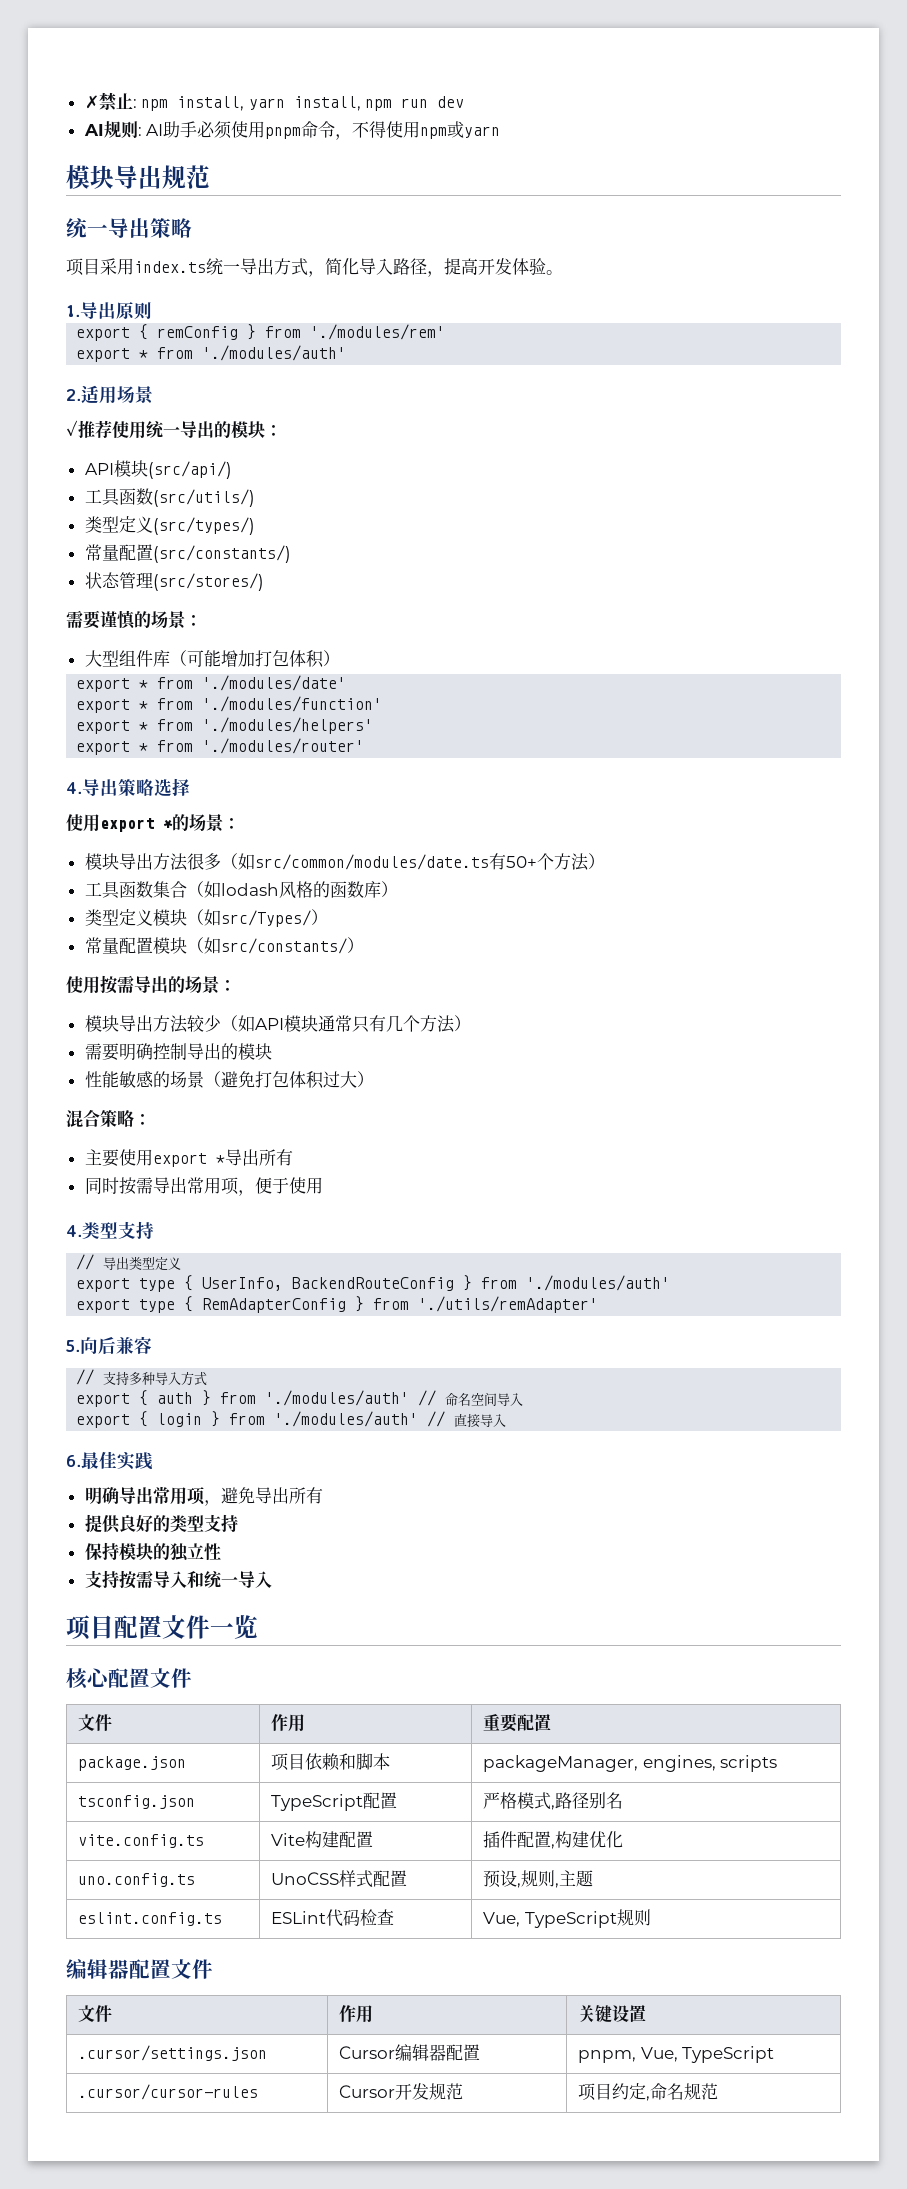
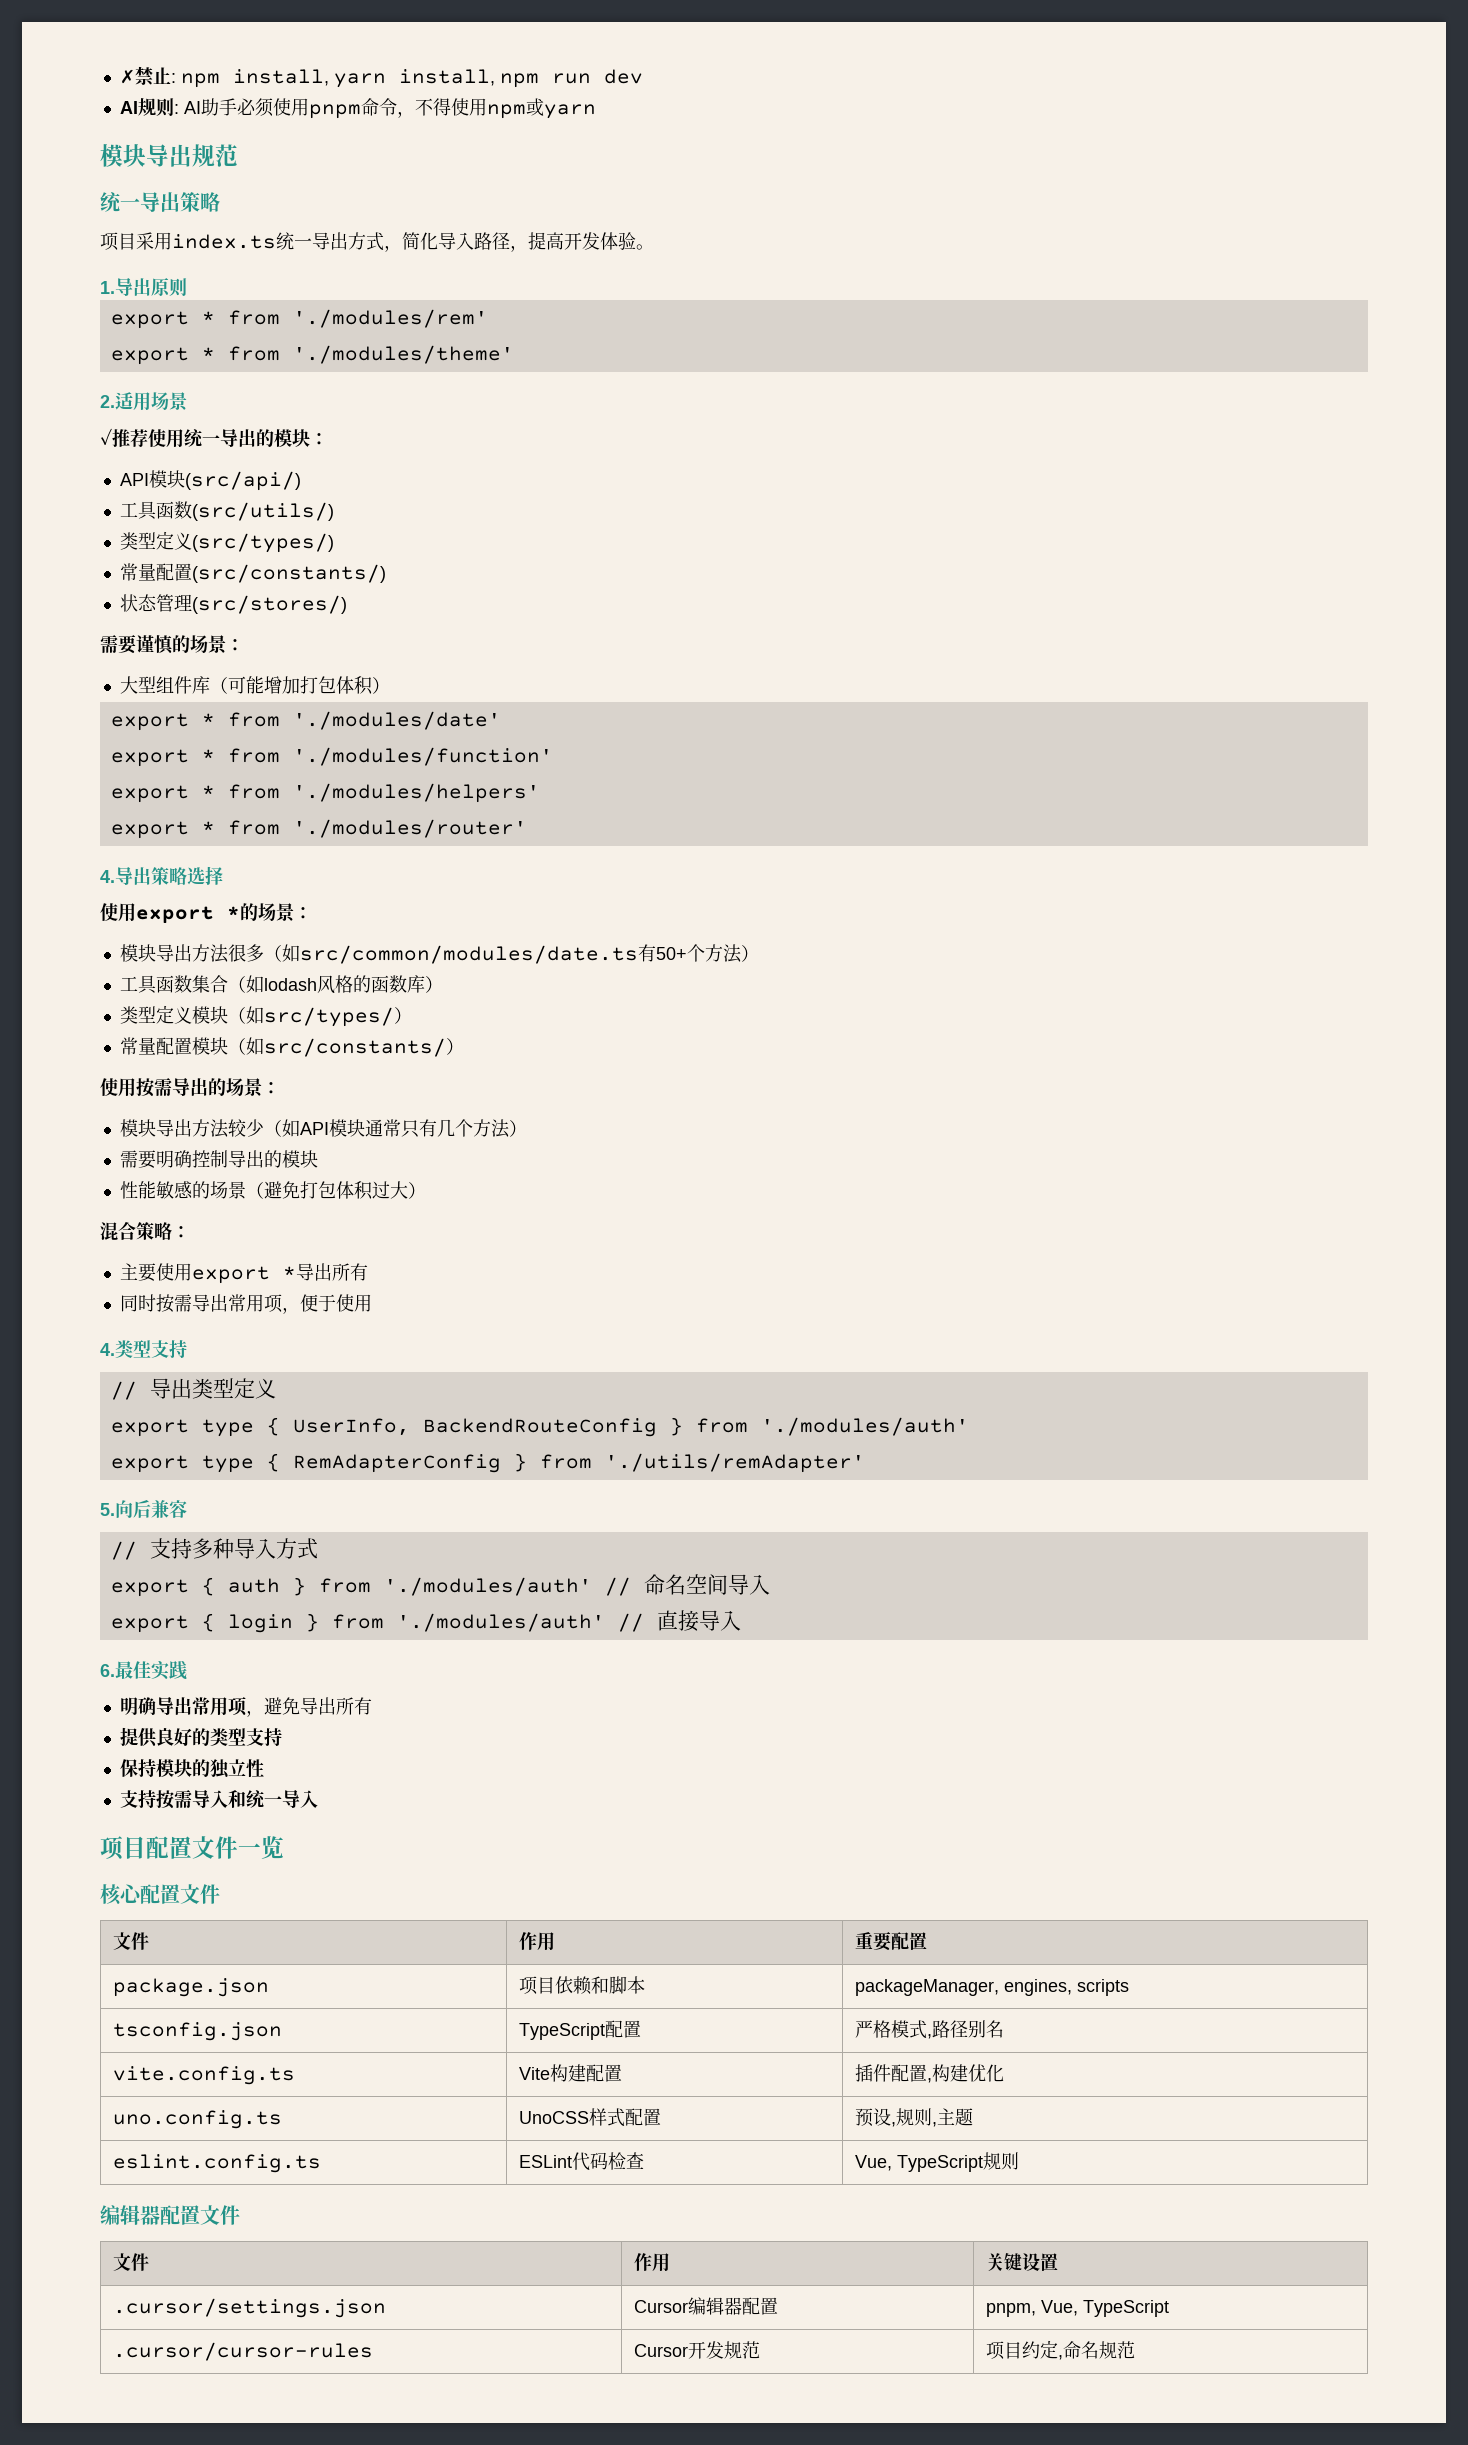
[139,324,257,340] { remConfig } -> [201,311,215,324] *
[202,345,347,361] './modules/auth' -> [292,345,514,364] './modules/theme'
[220,910,311,927] src/Types/ -> [263,1007,394,1027] src/types/

